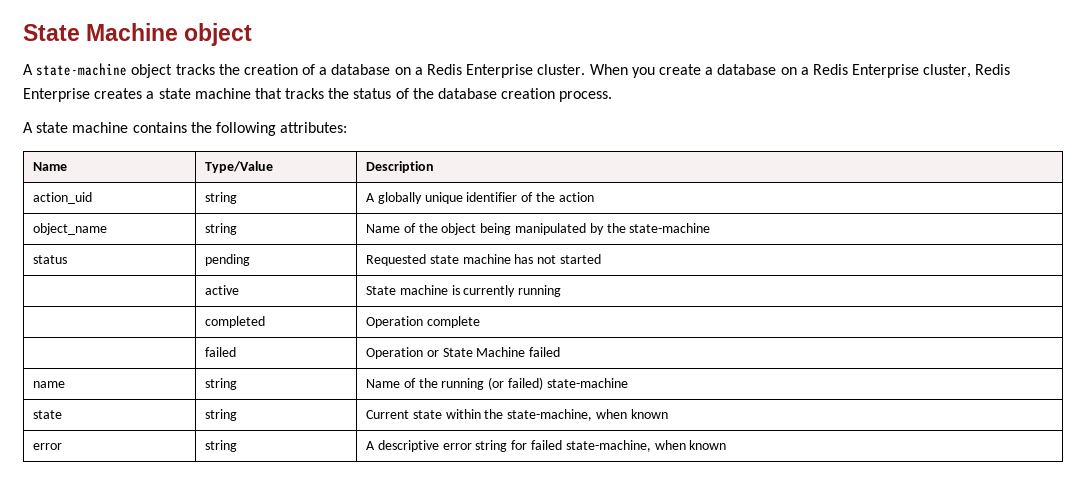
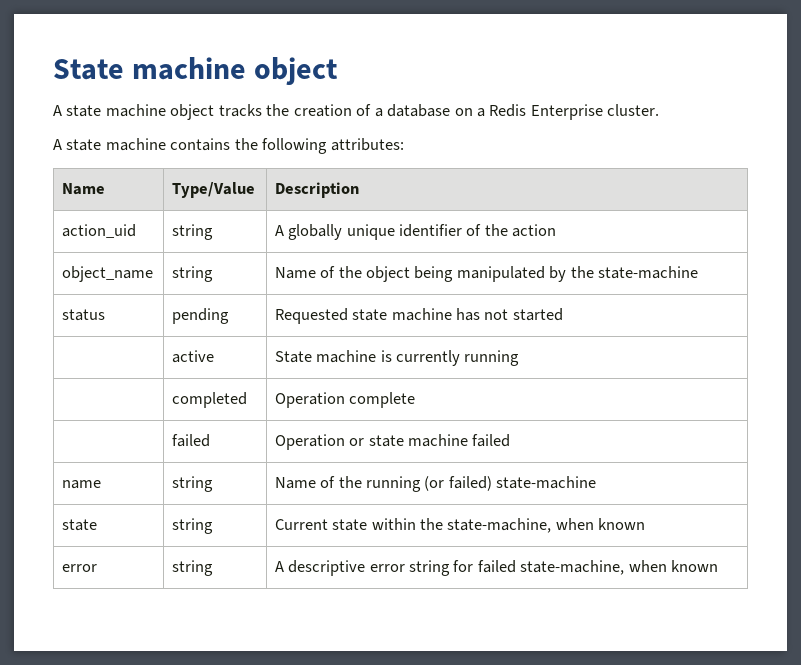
[23,23,179,41] State Machine -> [53,57,247,80] State machine
[36,63,128,76] state-machine -> [66,104,166,117] state machine
[589,64,1011,78] [23,88,613,102] When you create a database on a Redis Enterprise cluster, Redis Enterprise creates a state machine that tracks the status of the database creation process. -> (660, 110) none
[442,347,526,357] State Machine -> [368,434,468,447] state machine

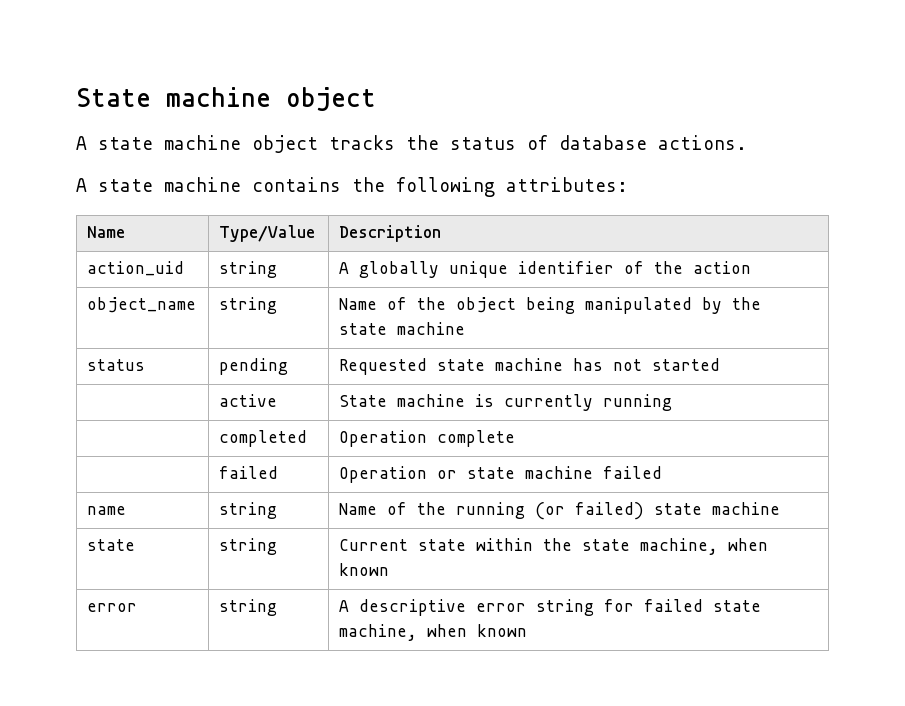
[293,104,660,120] creation of a database on a Redis Enterprise cluster. -> [450,135,747,150] status of database actions.
[598,266,699,279] state-machine -> [339,322,466,335] state machine
[496,476,597,489] state-machine -> [654,502,781,515] state machine
[447,518,552,533] state-machine, -> [582,538,719,555] state machine,
[520,560,625,575] state-machine, -> [713,600,762,612] [339,624,418,641] state machine,

